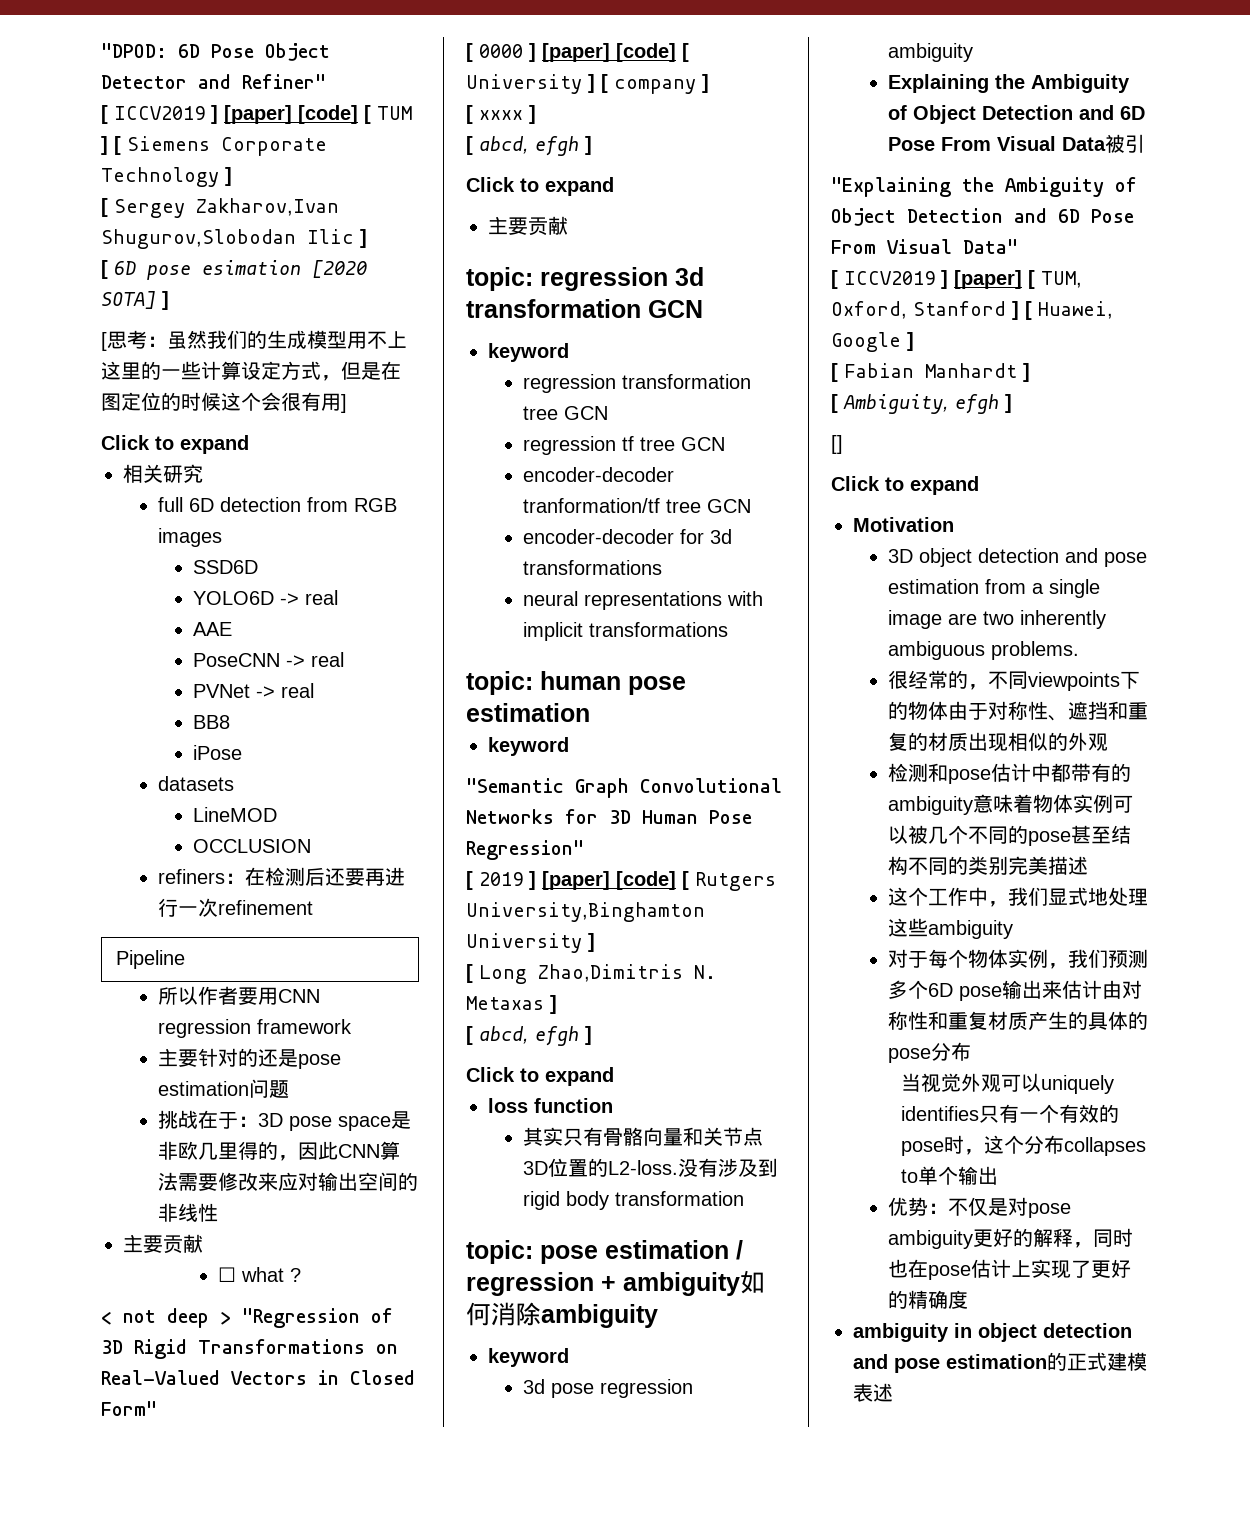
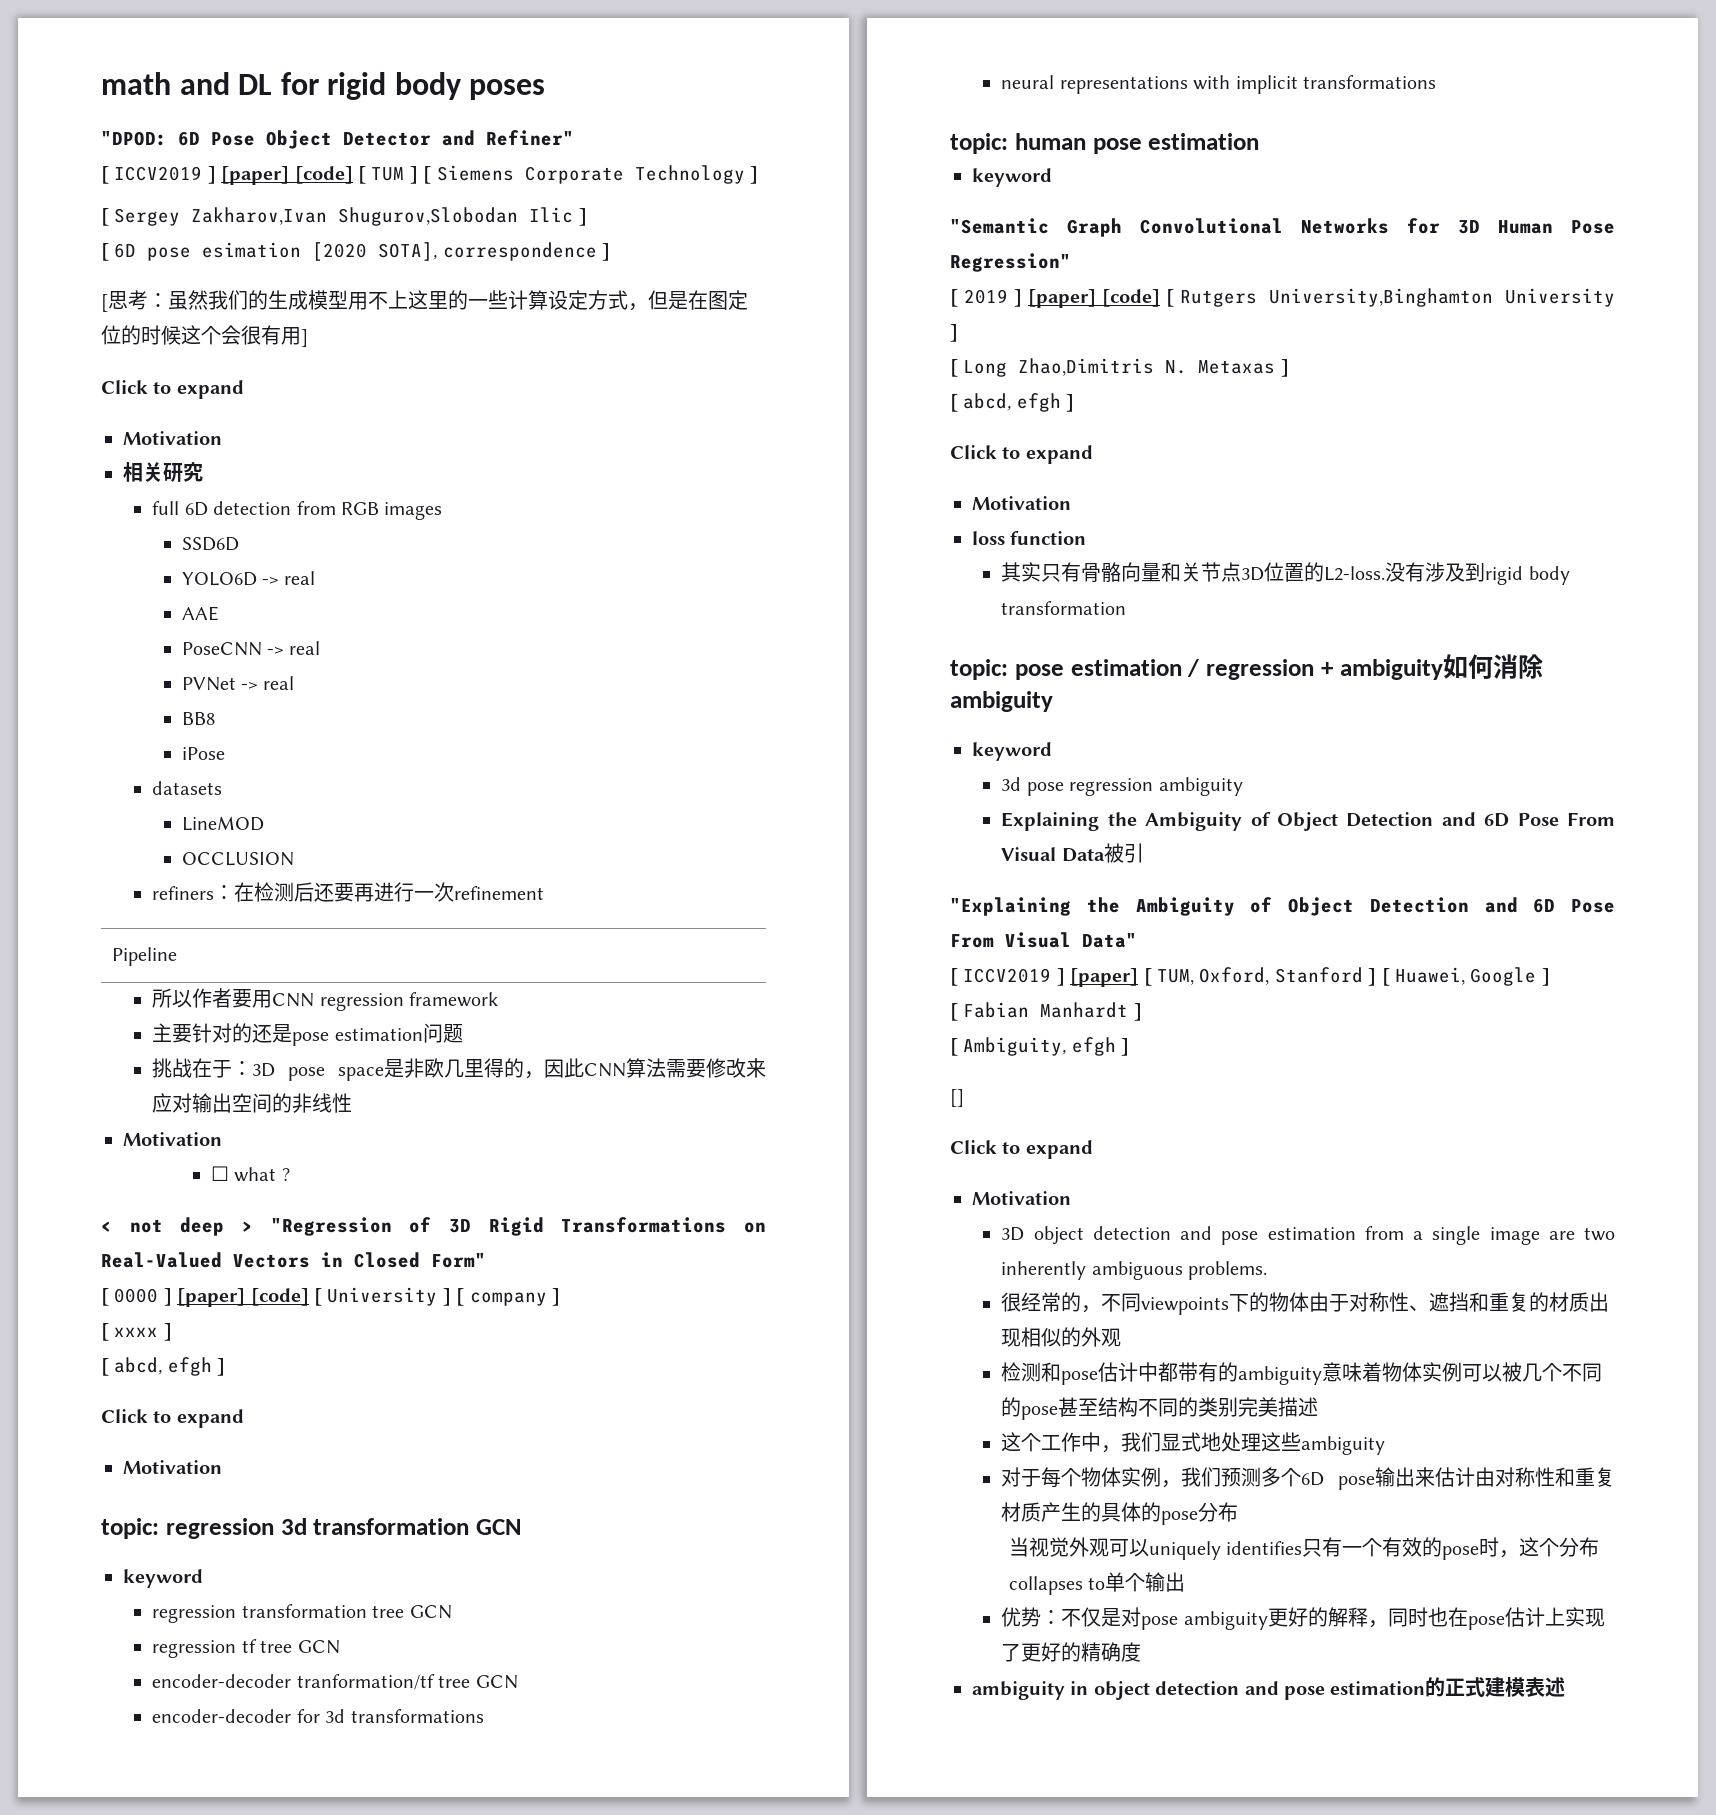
(101, 50) none -> [101,72,546,100] math and DL for rigid body poses //
[101,291,156,309] SOTA] -> [378,242,597,261] SOTA], correspondence
(249, 444) none -> [123,431,222,445] // Motivation
[123,1234,203,1254] 主要贡献 -> [123,1132,222,1146] Motivation
[488,216,568,236] 主要贡献 -> [123,1460,222,1474] Motivation
(614, 1076) none -> [972,496,1071,510] // Motivation

